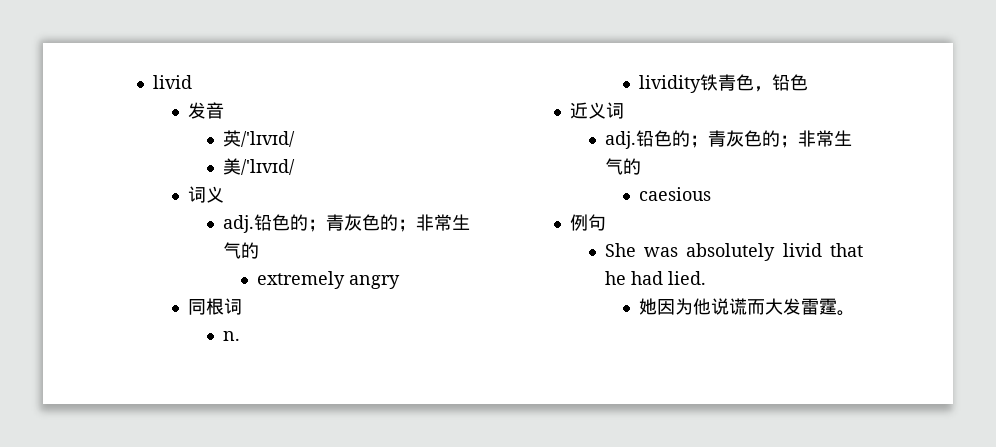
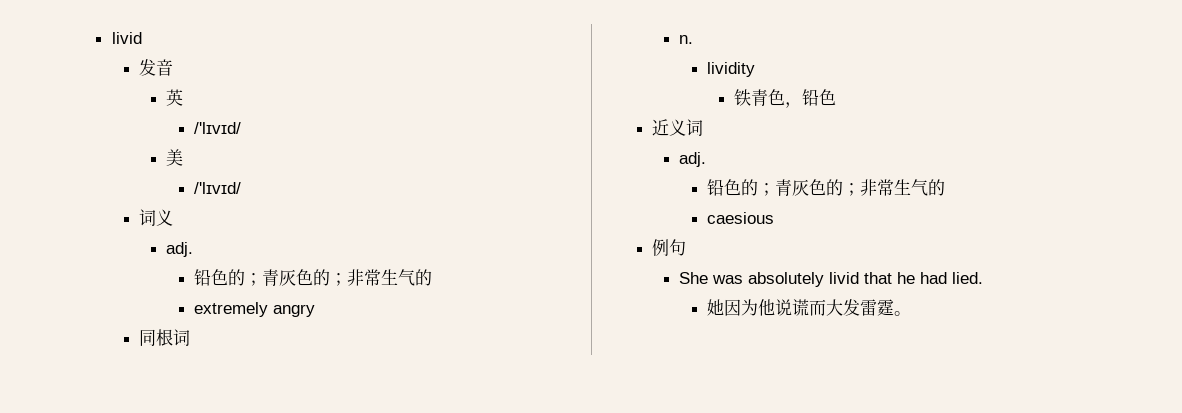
(241, 138) none -> (184, 97) //
(241, 166) none -> (184, 157) //
(254, 224) none -> (194, 249) //
(702, 84) none -> (755, 69) //
(636, 140) none -> (707, 159) //

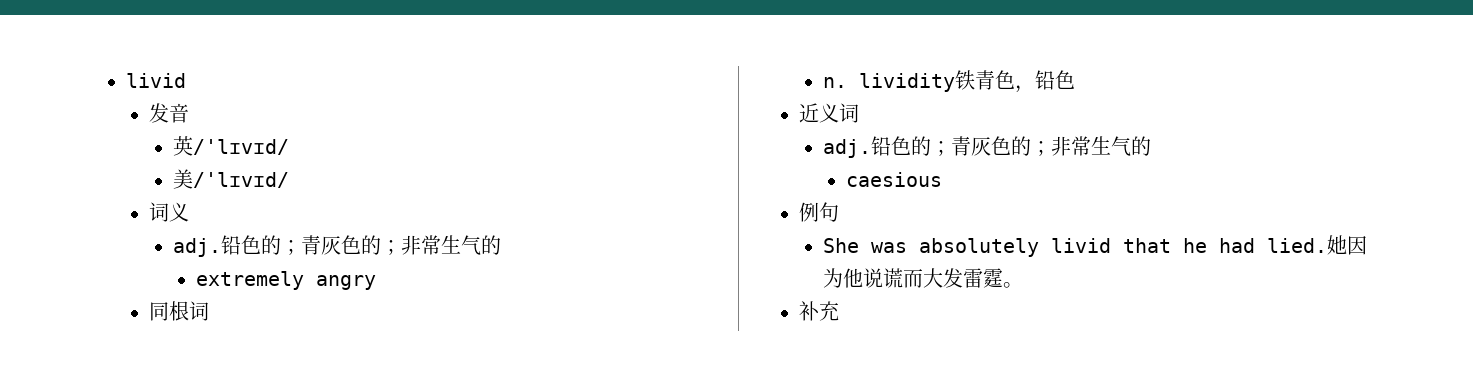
(184, 97) // -> (193, 146) none
(184, 157) // -> (193, 179) none
(194, 249) // -> (221, 247) none
(694, 39) // -> (847, 82) none
(755, 69) // -> (955, 82) none
(707, 159) // -> (871, 148) none
(984, 278) // -> (1327, 245) none
(911, 313) none -> [799,301,840,321] // 补充

